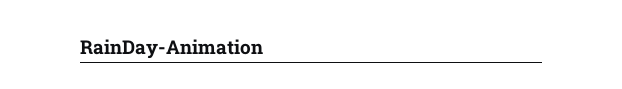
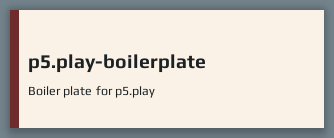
[80,39,263,59] RainDay-Animation -> [28,54,206,73] [28,86,156,98] p5.play-boilerplate // Boiler plate for p5.play

